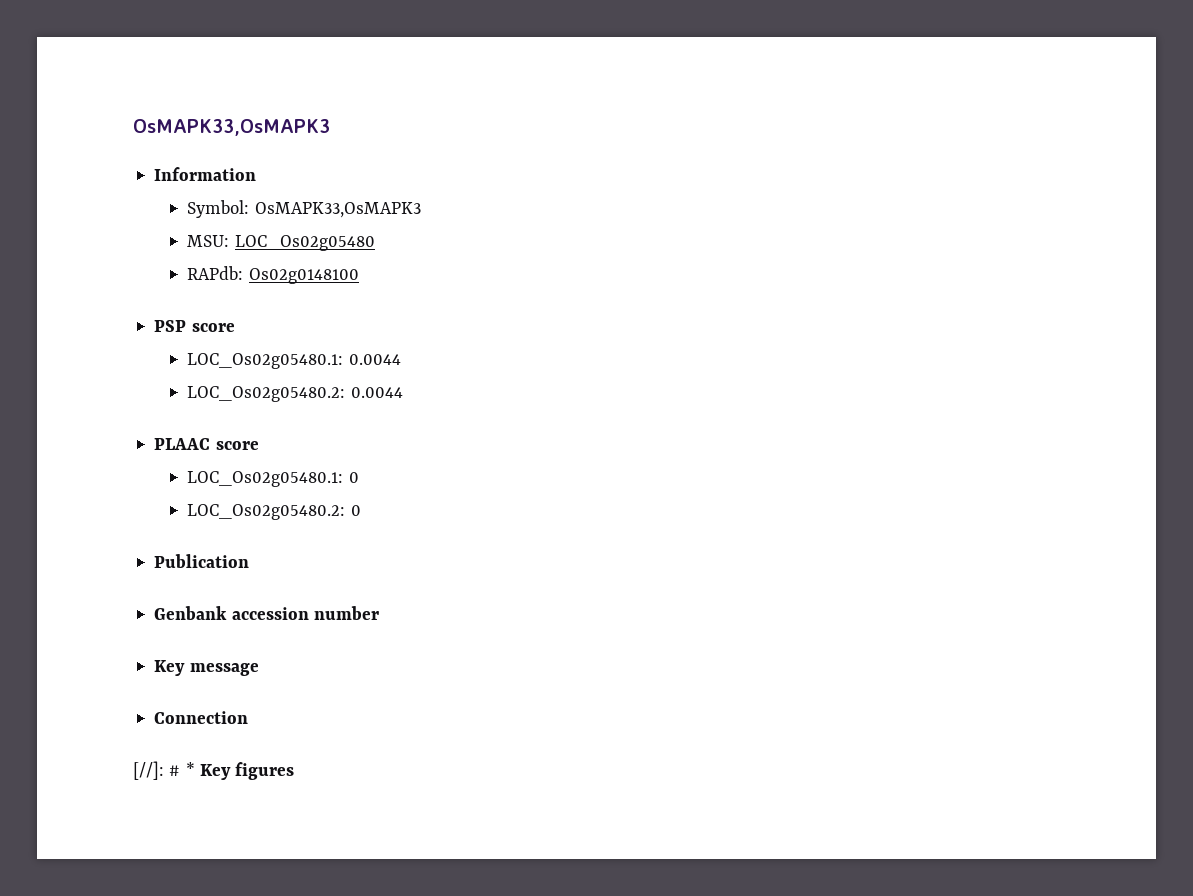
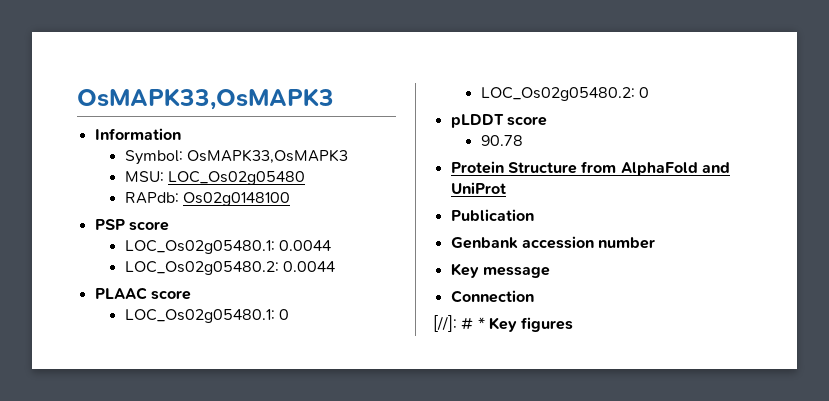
(361, 510) none -> [450,114,547,128] [480,135,523,146] [450,161,730,176] [450,182,506,194] // pLDDT score // 90.78 // Protein Structure from AlphaFold and UniProt

